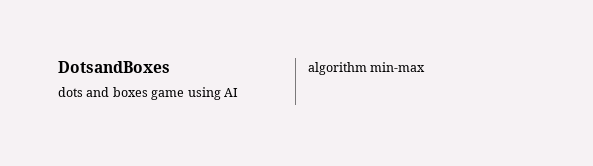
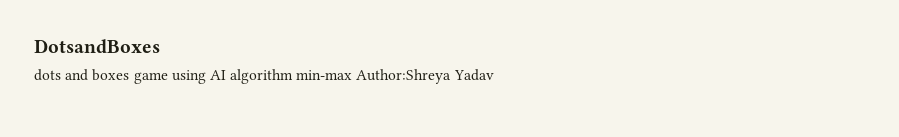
(426, 67) none -> [356,69,494,84] Author:Shreya Yadav

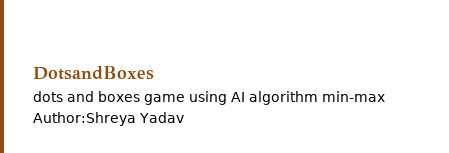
(353, 75) none -> (385, 96) //

